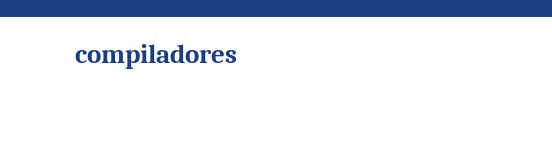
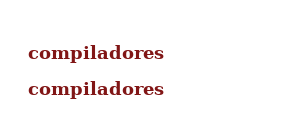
[75,44,237,69] compiladores -> [28,45,164,63] [28,81,164,99] compiladores // compiladores

